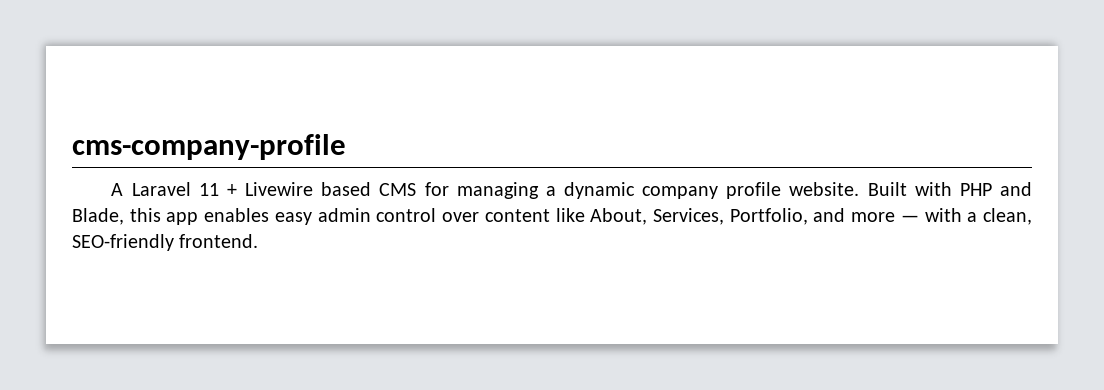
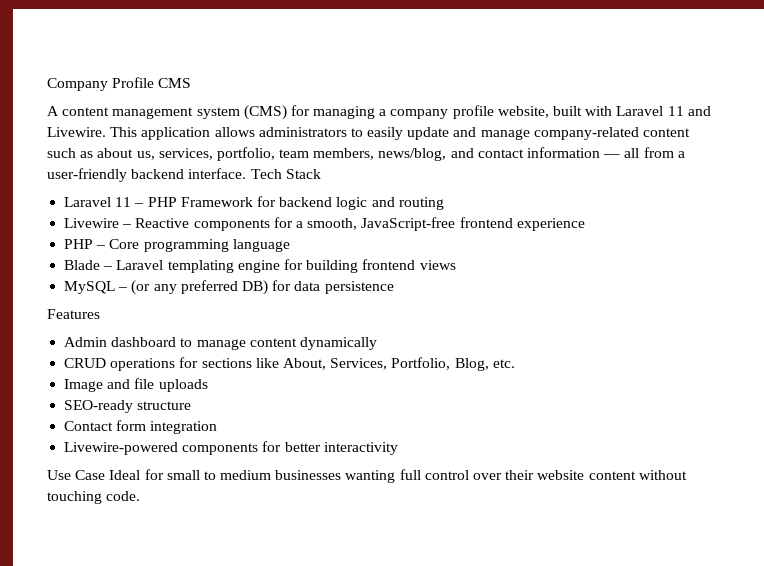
[72,134,346,160] [111,182,417,196] cms-company-profile // A Laravel 11 + Livewire based CMS -> [47,77,192,91] [47,105,287,120] Company Profile CMS // A content management system (CMS)
[563,182,635,199] dynamic -> (387, 112) none
[789,182,1032,196] [72,208,1032,225] [72,234,259,251] website. Built with PHP and Blade, this app enables easy admin control over content like About, Services, Portfolio, and more — with a clean, SEO-friendly frontend. -> [497,106,711,118] [47,127,691,140] [47,147,685,161] [47,168,321,182] [64,196,444,210] [64,217,585,231] [64,239,290,252] [64,259,456,273] [64,280,394,295] [47,309,100,319] [64,337,377,350] [64,357,515,371] [64,378,208,392] [64,400,192,413] [64,420,218,434] [64,441,398,455] [47,469,687,483] [47,491,141,504] website, built with Laravel 11 and Livewire. This application allows administrators to easily update and manage company-related content such as about us, services, portfolio, team members, news/blog, and contact information — all from a user-friendly backend interface. Tech Stack // Laravel 11 – PHP Framework for backend logic and routing // Livewire – Reactive components for a smooth, JavaScript-free frontend experience // PHP – Core programming language // Blade – Laravel templating engine for building frontend views // MySQL – (or any preferred DB) for data persistence // Features // Admin dashboard to manage content dynamically // CRUD operations for sections like About, Services, Portfolio, Blog, etc. // Image and file uploads // SEO-ready structure // Contact form integration // Livewire-powered components for better interactivity // Use Case Ideal for small to medium businesses wanting full control over their website content without touching code.

